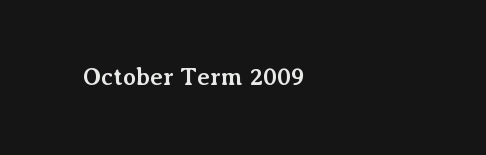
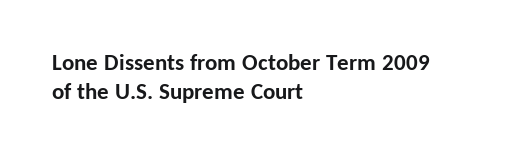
[83,67,304,85] October Term 2009 -> [52,54,431,70] [52,83,304,103] Lone Dissents from October Term 2009 of the U.S. Supreme Court

